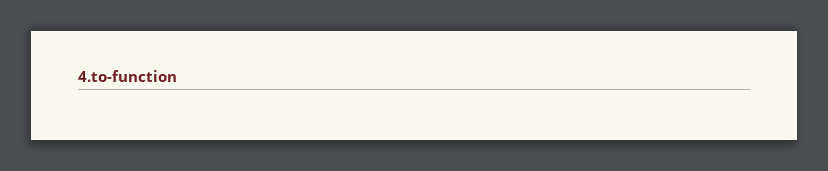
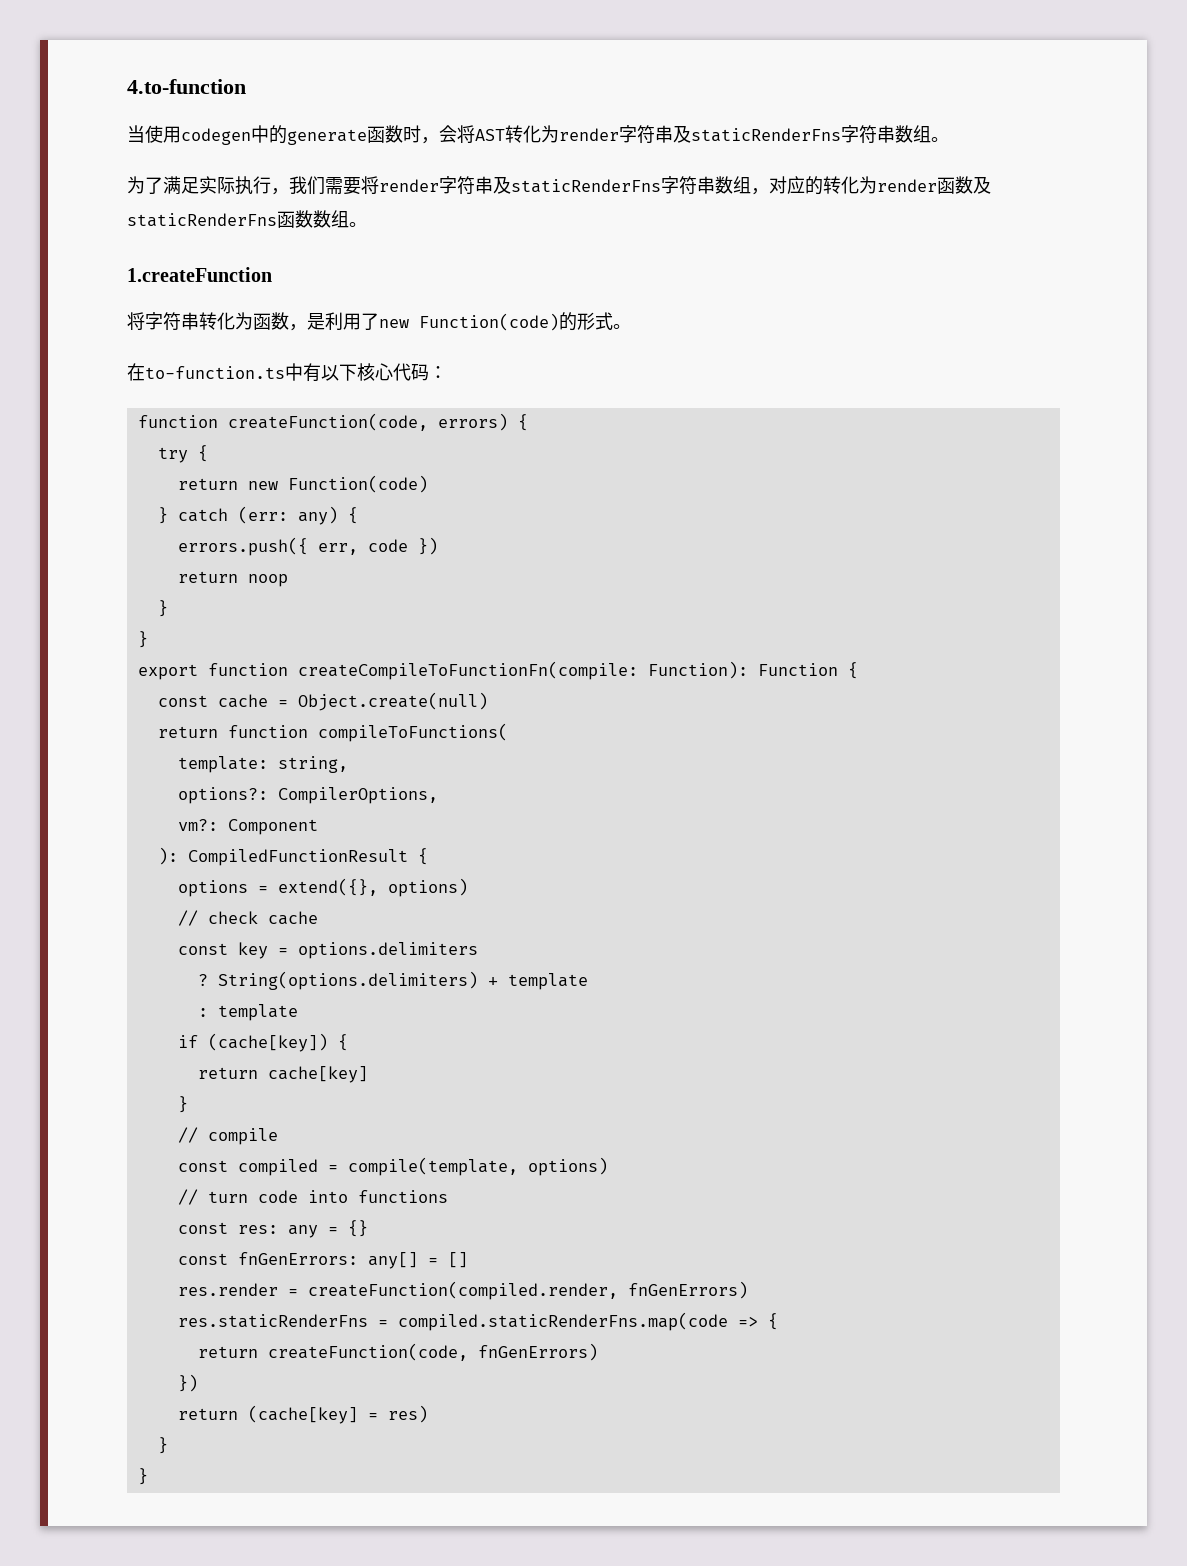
(177, 76) none -> [127,125,949,145] [127,176,991,195] [127,210,367,228] [127,267,272,282] [127,312,631,331] [127,363,447,382] [137,413,528,431] [157,445,208,463] [177,475,428,493] [157,506,358,525] [177,537,438,556] [177,571,288,587] [157,600,168,617] [137,631,148,648] [137,661,858,680] [157,692,488,711] [157,723,508,742] [177,756,348,773] [177,787,438,804] [177,819,318,835] [157,847,428,866] [177,878,468,897] [177,910,318,926] [177,942,478,959] [197,971,588,990] [197,1004,298,1021] [177,1033,348,1052] [197,1066,368,1083] [177,1096,188,1113] [177,1127,278,1145] [177,1157,608,1176] [177,1189,448,1205] [177,1220,368,1238] [177,1252,468,1269] [177,1281,748,1300] [177,1312,778,1331] [197,1343,598,1361] [177,1374,198,1392] [177,1405,428,1424] [157,1437,168,1454] [137,1468,148,1485] // 当使用codegen中的generate函数时，会将AST转化为render字符串及staticRenderFns字符串数组。 // 为了满足实际执行，我们需要将render字符串及staticRenderFns字符串数组，对应的转化为render函数及staticRenderFns函数数组。 // 1.createFunction // 将字符串转化为函数，是利用了new Function(code)的形式。 // 在to-function.ts中有以下核心代码： // function createFunction(code, errors) { // try { // return new Function(code) // } catch (err: any) { // errors.push({ err, code }) // return noop // } // } // export function createCompileToFunctionFn(compile: Function): Function { // const cache = Object.create(null) // return function compileToFunctions( // template: string, // options?: CompilerOptions, // vm?: Component // ): CompiledFunctionResult { // options = extend({}, options) // // check cache // const key = options.delimiters // ? String(options.delimiters) + template // : template // if (cache[key]) { // return cache[key] // } // // compile // const compiled = compile(template, options) // // turn code into functions // const res: any = {} // const fnGenErrors: any[] = [] // res.render = createFunction(compiled.render, fnGenErrors) // res.staticRenderFns = compiled.staticRenderFns.map(code => { // return createFunction(code, fnGenErrors) // }) // return (cache[key] = res) // } // }

